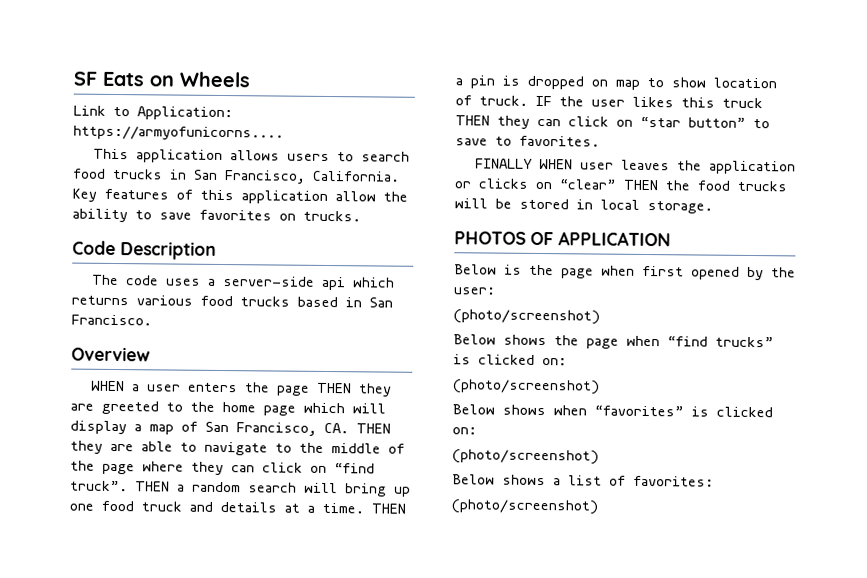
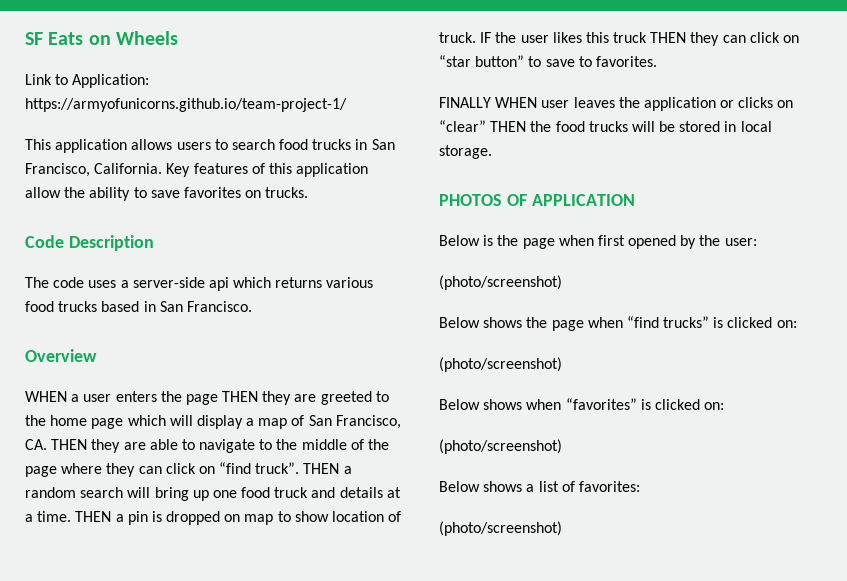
[73,125,284,141] https://armyofunicorns.... -> [25,98,347,112] https://armyofunicorns.github.io/team-project-1/

